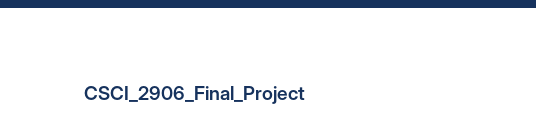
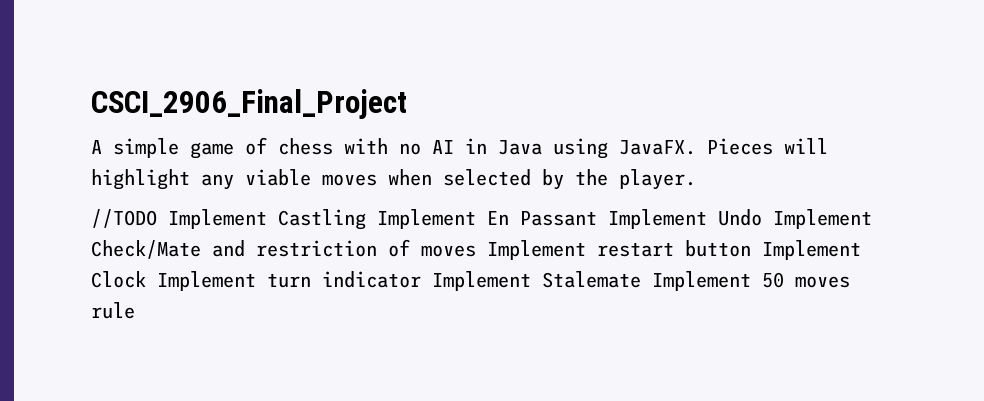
(305, 95) none -> [91,137,828,159] [91,169,696,190] [91,209,872,230] [91,239,861,260] [91,271,850,291] [91,302,135,319] // A simple game of chess with no AI in Java using JavaFX. Pieces will highlight any viable moves when selected by the player. // //TODO Implement Castling Implement En Passant Implement Undo Implement Check/Mate and restriction of moves Implement restart button Implement Clock Implement turn indicator Implement Stalemate Implement 50 moves rule

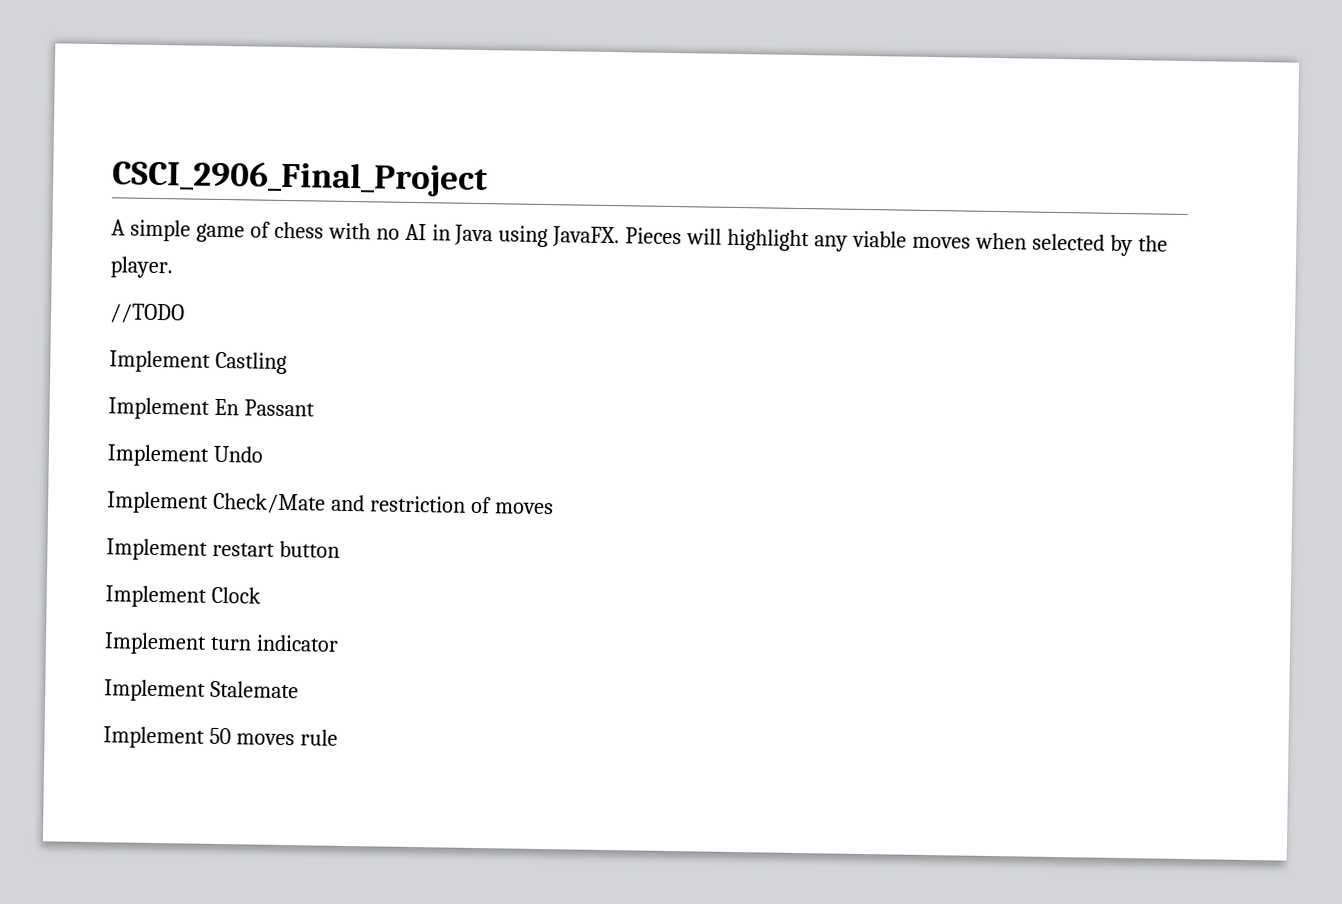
(157, 218) none -> (185, 313) //
(366, 219) none -> (287, 363) //
(597, 218) none -> (315, 408) //
(762, 217) none -> (264, 454) //
(476, 251) none -> (554, 508) //
(751, 248) none -> (340, 549) //
(146, 279) none -> (261, 595) //
(421, 279) none -> (339, 643) //
(641, 279) none -> (299, 689) //

